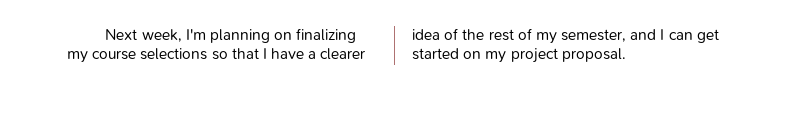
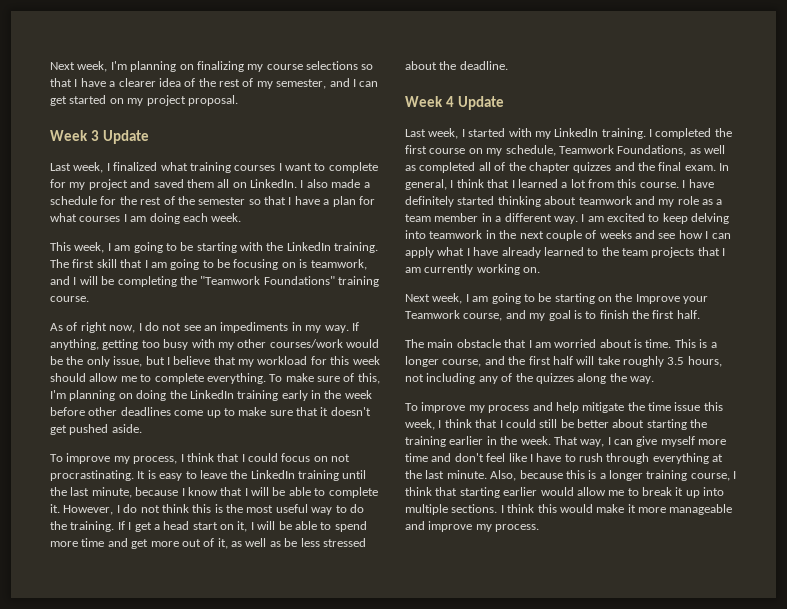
(626, 55) none -> [50,130,149,144] [50,162,378,173] [50,179,370,190] [50,196,375,207] [50,213,242,224] [50,242,379,253] [50,259,367,270] [50,276,379,287] [50,296,89,302] [50,322,359,333] [50,339,379,350] [50,356,380,367] [50,373,380,384] [50,390,372,401] [50,407,371,418] [50,424,142,435] [50,453,351,464] [50,470,367,481] [50,487,378,498] [50,504,364,515] [50,521,367,532] [50,538,366,549] [405,61,508,70] [405,96,504,110] [405,128,732,139] [405,145,725,156] [405,162,730,173] [405,179,714,190] [405,196,723,207] [405,213,730,224] [405,230,731,241] [405,247,726,258] [405,264,541,275] [405,293,709,304] [405,310,700,321] [405,339,717,348] [405,356,722,367] [405,373,654,384] [405,402,723,413] [405,419,708,430] [405,436,727,447] [405,453,724,464] [405,470,737,481] [405,487,725,498] [405,504,733,515] [405,521,540,532] // Week 3 Update // Last week, I finalized what training courses I want to complete for my project and saved them all on LinkedIn. I also made a schedule for the rest of the semester so that I have a plan for what courses I am doing each week. // This week, I am going to be starting with the LinkedIn training. The first skill that I am going to be focusing on is teamwork, and I will be completing the "Teamwork Foundations" training course. // As of right now, I do not see an impediments in my way. If anything, getting too busy with my other courses/work would be the only issue, but I believe that my workload for this week should allow me to complete everything. To make sure of this, I'm planning on doing the LinkedIn training early in the week before other deadlines come up to make sure that it doesn't get pushed aside. // To improve my process, I think that I could focus on not procrastinating. It is easy to leave the LinkedIn training until the last minute, because I know that I will be able to complete it. However, I do not think this is the most useful way to do the training. If I get a head start on it, I will be able to spend more time and get more out of it, as well as be less stressed about the deadline. // Week 4 Update // Last week, I started with my LinkedIn training. I completed the first course on my schedule, Teamwork Foundations, as well as completed all of the chapter quizzes and the final exam. In general, I think that I learned a lot from this course. I have definitely started thinking about teamwork and my role as a team member in a different way. I am excited to keep delving into teamwork in the next couple of weeks and see how I can apply what I have already learned to the team projects that I am currently working on. // Next week, I am going to be starting on the Improve your Teamwork course, and my goal is to finish the first half. // The main obstacle that I am worried about is time. This is a longer course, and the first half will take roughly 3.5 hours, not including any of the quizzes along the way. // To improve my process and help mitigate the time issue this week, I think that I could still be better about starting the training earlier in the week. That way, I can give myself more time and don't feel like I have to rush through everything at the last minute. Also, because this is a longer training course, I think that starting earlier would allow me to break it up into multiple sections. I think this would make it more manageable and improve my process.

